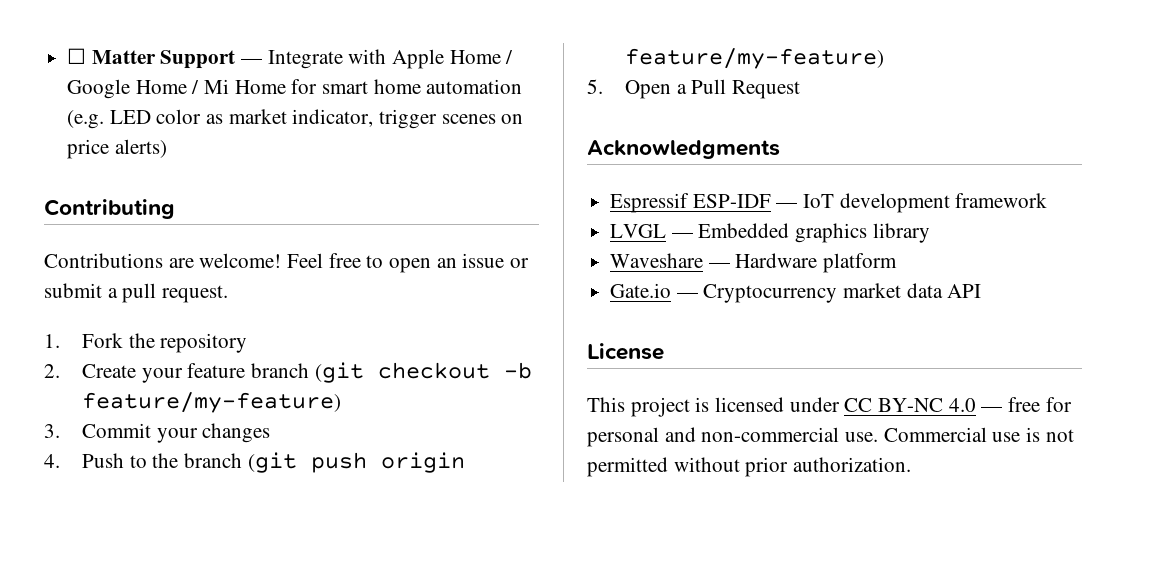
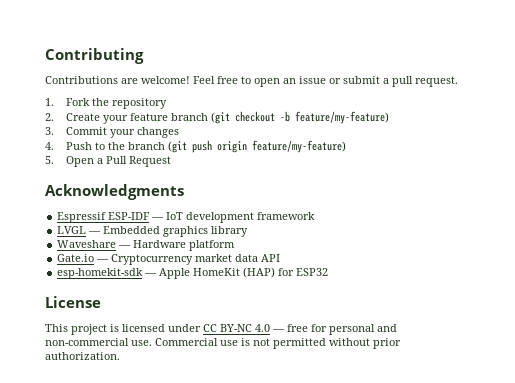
[67,48,514,69] [67,79,523,99] [67,109,524,129] [67,139,167,159] ☐ Matter Support — Integrate with Apple Home / Google Home / Mi Home for smart home automation (e.g. LED color as market indicator, trigger scenes on price alerts) // -> (45, 56) none
(982, 291) none -> [57,267,329,279] // esp-homekit-sdk — Apple HomeKit (HAP) for ESP32

